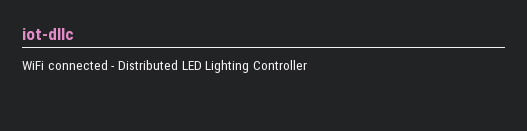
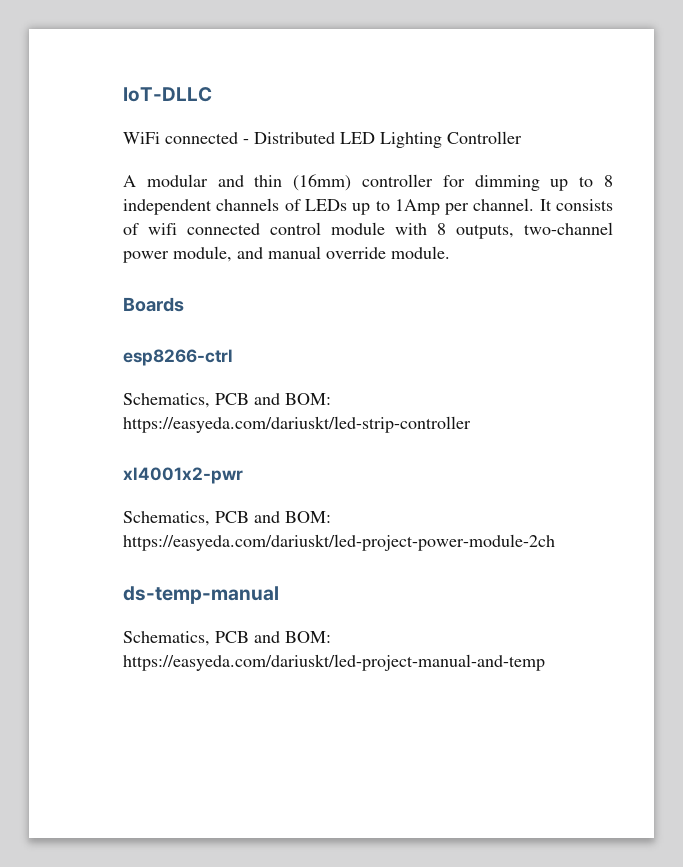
[22,28,74,40] iot-dllc -> [123,87,212,102] IoT-DLLC
(307, 65) none -> [123,174,613,191] [123,198,614,215] [123,222,613,239] [123,246,450,263] [123,297,184,312] [123,349,233,366] [123,393,331,408] [123,416,471,433] [123,467,243,484] [123,511,331,526] [123,534,555,551] [123,586,279,604] [123,631,331,646] [123,654,545,671] // A modular and thin (16mm) controller for dimming up to 8 independent channels of LEDs up to 1Amp per channel. It consists of wifi connected control module with 8 outputs, two-channel power module, and manual override module. // Boards // esp8266-ctrl // Schematics, PCB and BOM: https://easyeda.com/dariuskt/led-strip-controller // xl4001x2-pwr // Schematics, PCB and BOM: https://easyeda.com/dariuskt/led-project-power-module-2ch // ds-temp-manual // Schematics, PCB and BOM: https://easyeda.com/dariuskt/led-project-manual-and-temp

